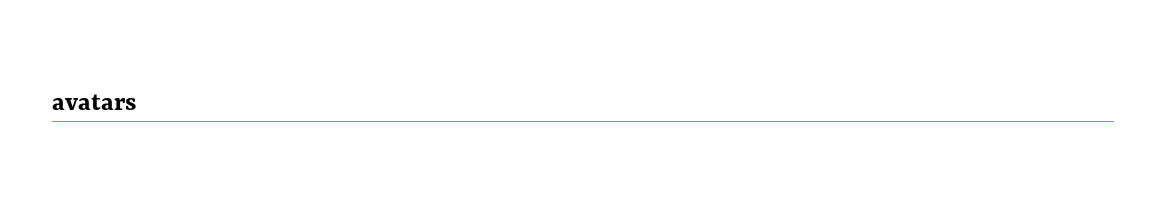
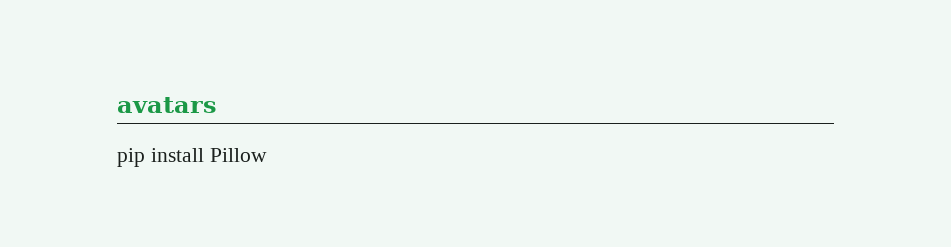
(136, 102) none -> [117,148,267,167] // pip install Pillow

